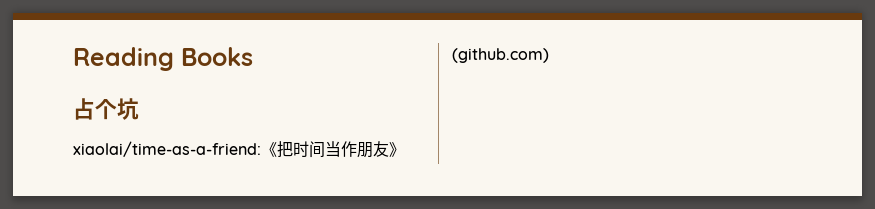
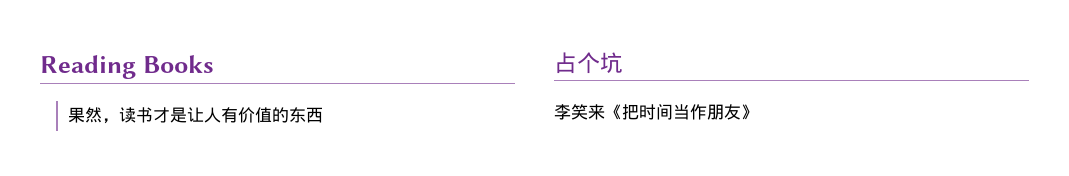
(253, 56) none -> [67,107,323,124] // 果然，读书才是让人有价值的东西
[73,141,261,157] xiaolai/time-as-a-friend: -> [554,104,605,120] 李笑来
[452,48,549,63] (github.com) -> (758, 112) none

